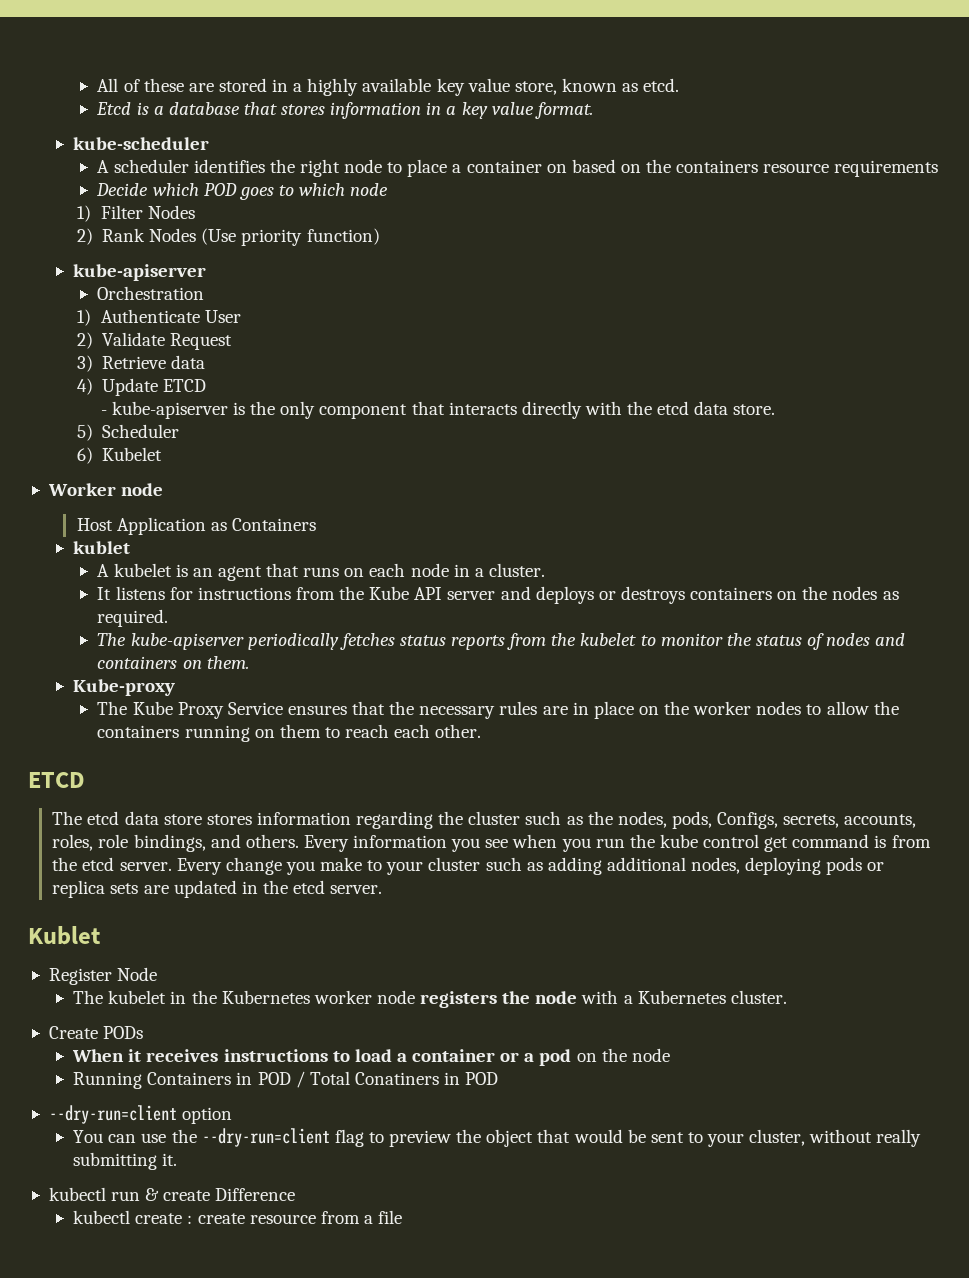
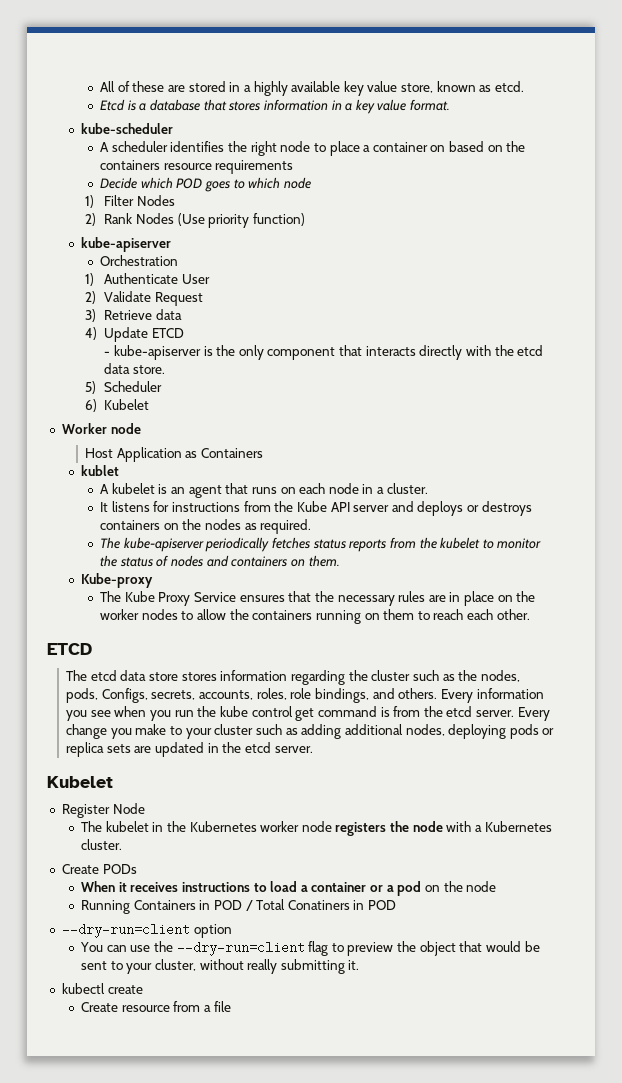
[28,926,100,945] Kublet -> [47,776,113,788] Kubelet
[111,1188,296,1201] [73,1210,245,1224] run & create Difference // kubectl create : create -> [107,985,143,994] [80,1002,118,1012] create // Create

